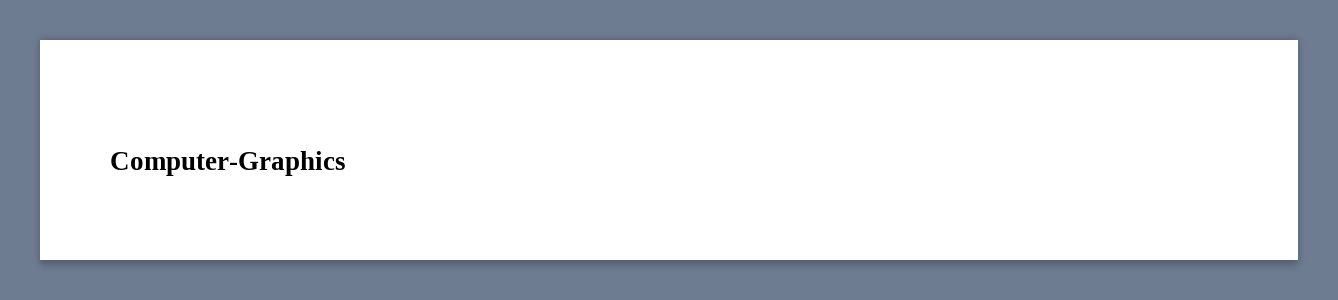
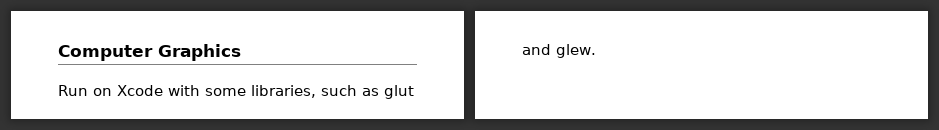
[110,151,346,176] Computer-Graphics -> [58,44,241,61] [58,85,414,99] [522,44,596,58] Computer Graphics // Run on Xcode with some libraries, such as glut and glew.

